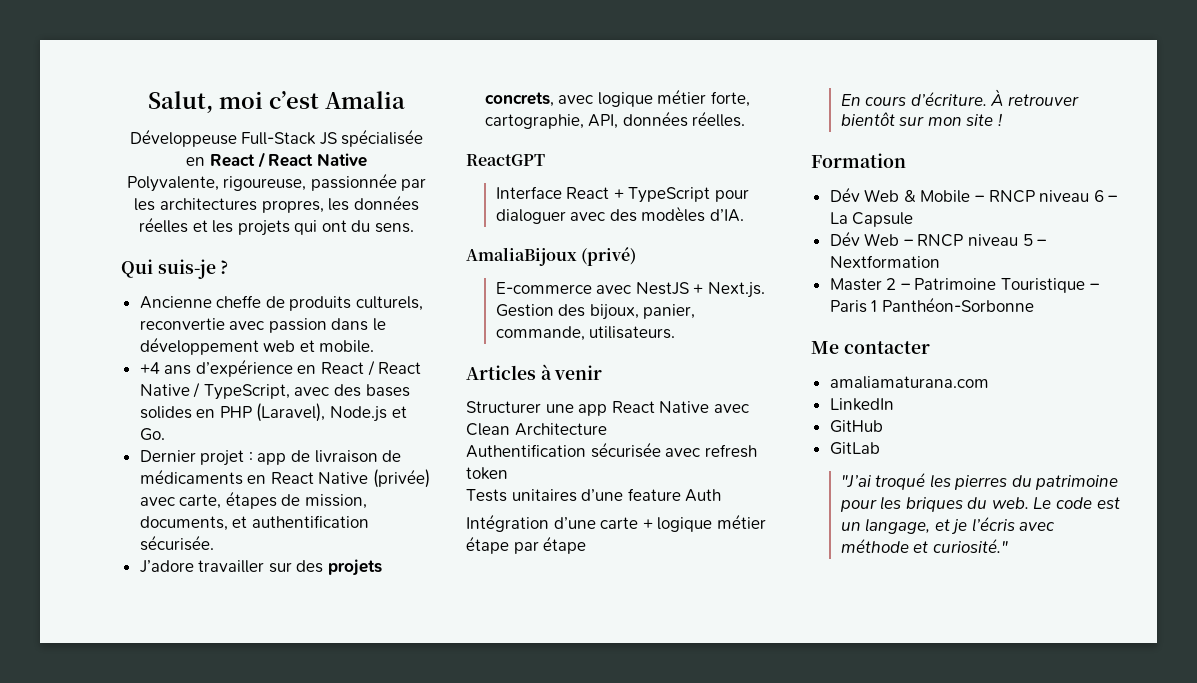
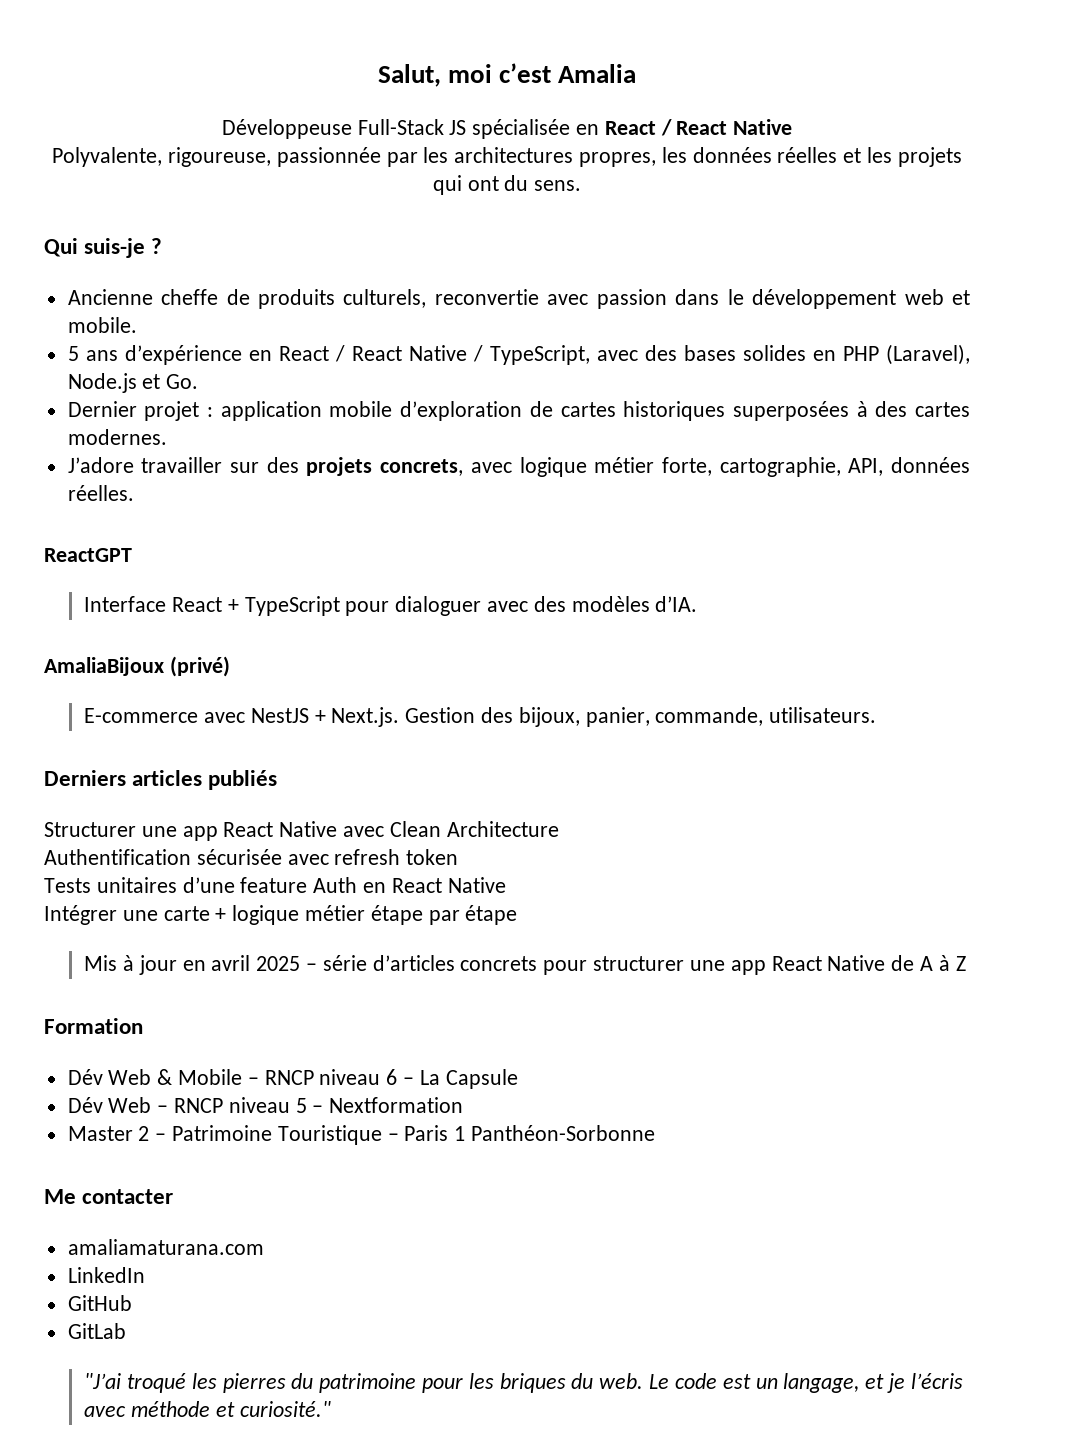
[139,362,160,374] +4 -> [67,346,79,361] 5
[257,450,402,465] [139,469,431,488] [139,491,368,509] [139,515,369,531] [139,535,214,551] app de livraison de médicaments en React Native (privée) avec carte, étapes de mission, documents, et authentification sécurisée. -> [220,401,970,421] [67,429,167,445] application mobile d’exploration de cartes historiques superposées à des cartes modernes.
[466,364,603,380] Articles à venir -> [44,770,278,790] Derniers articles publiés
[466,514,596,532] // Intégration d’une -> [363,877,506,893] [44,905,158,925] en React Native // Intégrer une
[840,89,1079,106] [840,112,1002,126] En cours d’écriture. À retrouver bientôt sur mon site ! -> [84,955,966,975] Mis à jour en avril 2025 – série d’articles concrets pour structurer une app React Native de A à Z

